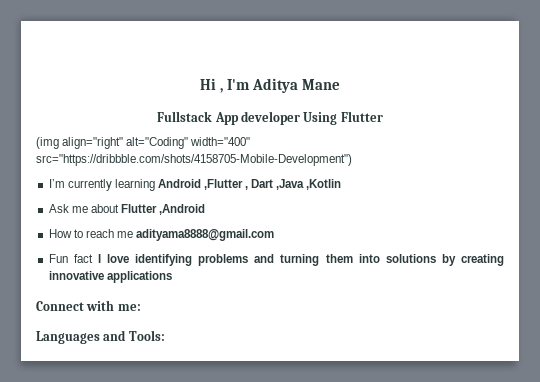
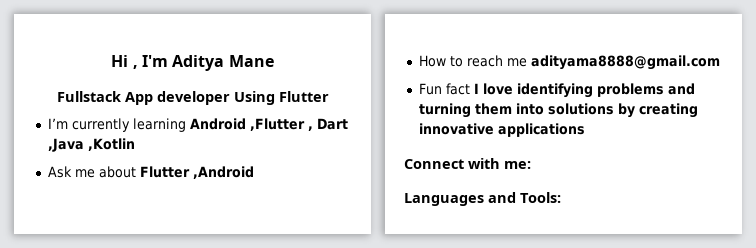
[36,137,251,149] [36,154,352,166] // (img align="right" alt="Coding" width="400" src="https://dribbble.com/shots/4158705-Mobile-Development") -> (329, 96) none

